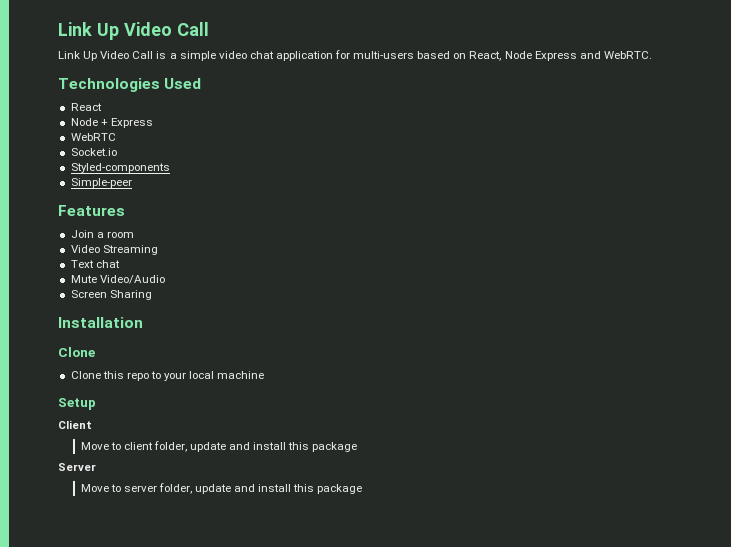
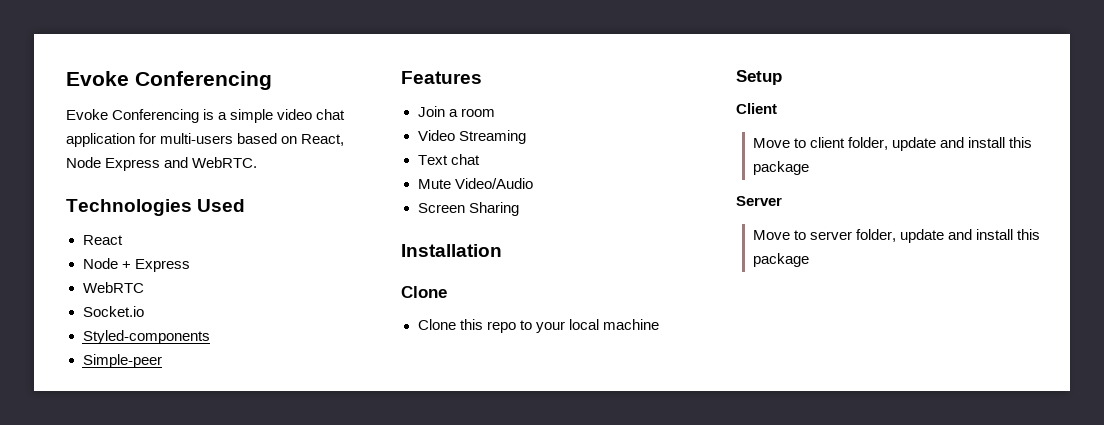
[58,22,209,40] [58,51,154,61] Link Up Video Call // Link Up Video Call -> [66,71,272,90] [66,109,200,123] Evoke Conferencing // Evoke Conferencing

